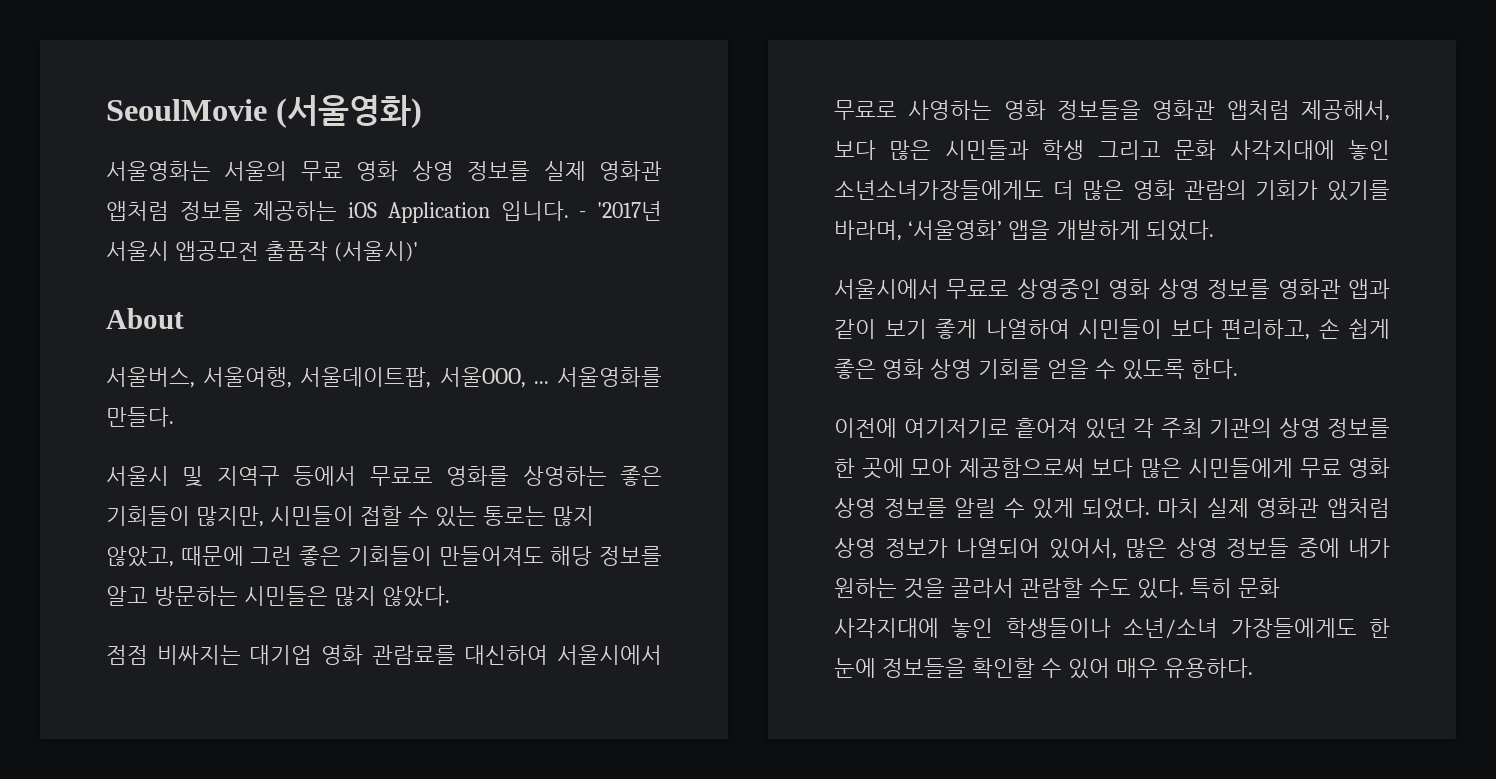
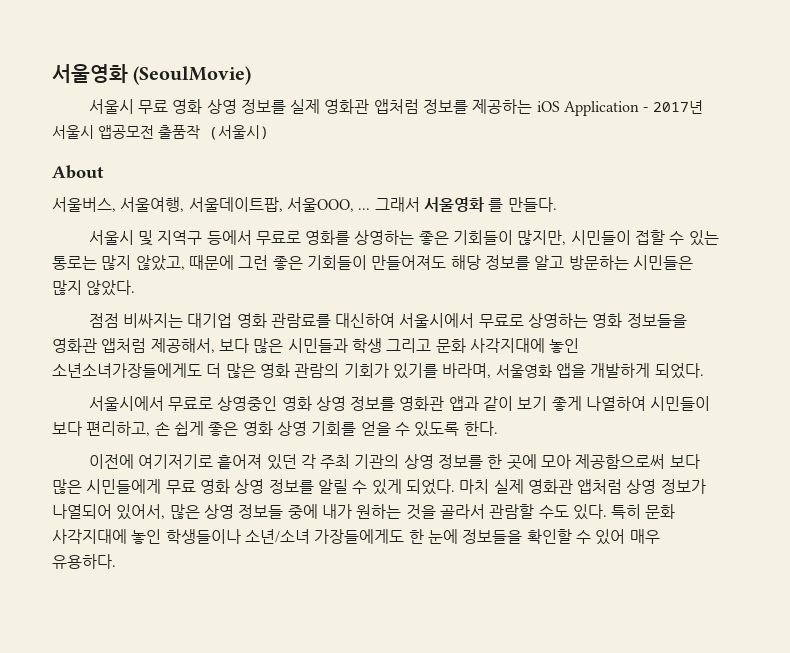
[106,95,422,128] [106,161,288,181] SeoulMovie (서울영화) // 서울영화는 서울의 -> [52,64,252,85] [88,99,134,114] 서울영화 (SeoulMovie) // 서울시
[500,201,662,221] 입니다. - '2017년 -> [643,100,703,114] - 2017년
[333,241,418,262] (서울시)' -> [209,125,269,140] (서울시)
[557,367,662,387] 서울영화를 -> [374,197,504,212] 그래서 서울영화 를
[908,100,993,120] 사영하는 -> [528,313,589,328] 상영하는
[907,220,1002,240] ‘서울영화’ -> [495,364,552,378] 서울영화

